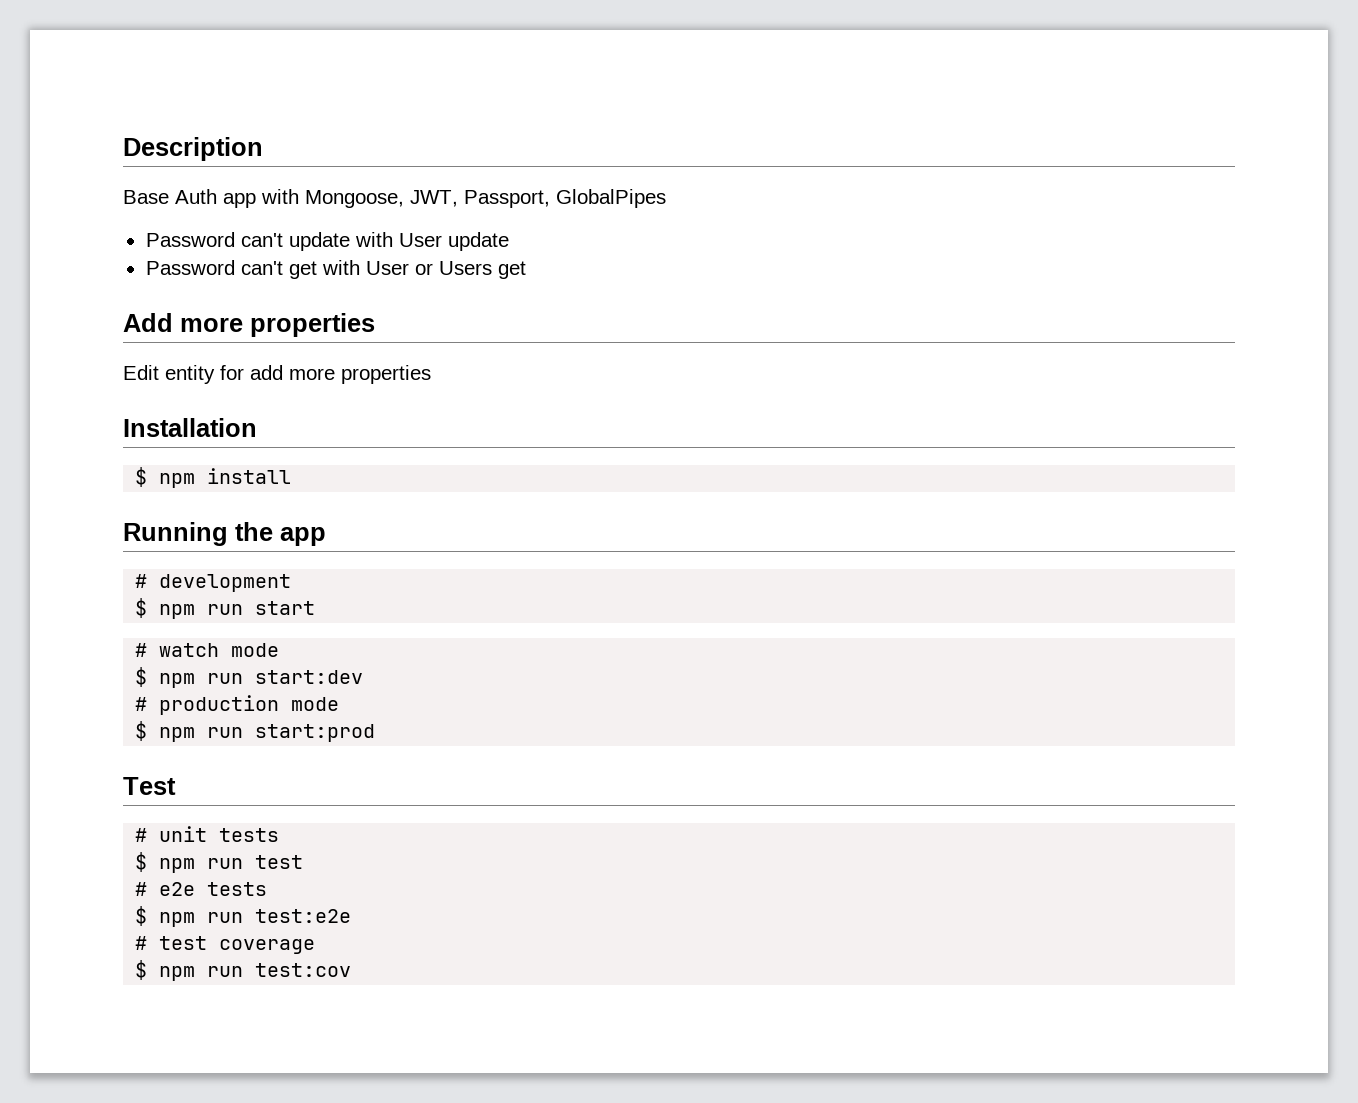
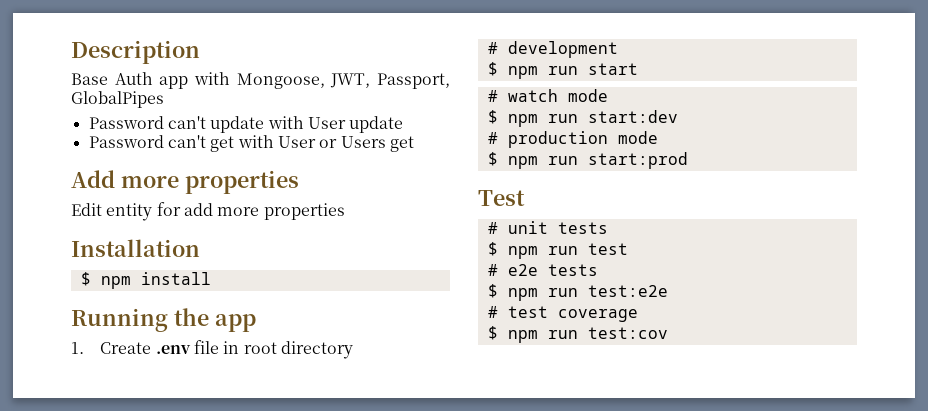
(326, 536) none -> [71,340,353,359] // 1. Create .env file in root directory

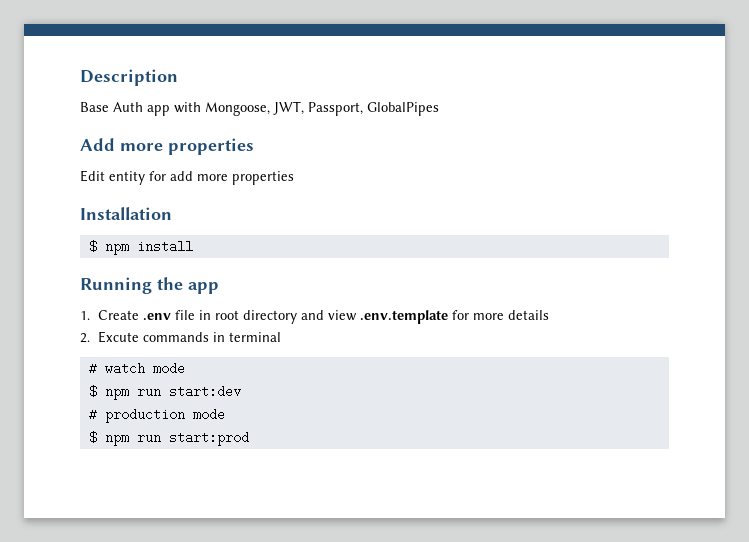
[88,116,404,133] [88,135,414,152] // Password can't update with User update // Password can't get with User or Users get -> (439, 109) none
[487,41,618,58] [487,62,638,79] // # development // $ npm run start -> [301,310,550,324] [80,331,282,343] and view .env.template for more details // 2. Excute commands in terminal
[478,190,525,206] [487,221,608,234] [487,242,628,259] [487,264,598,276] [487,284,668,301] [487,306,638,322] [487,326,668,343] // Test // # unit tests // $ npm run test // # e2e tests // $ npm run test:e2e // # test coverage // $ npm run test:cov -> (249, 438) none

